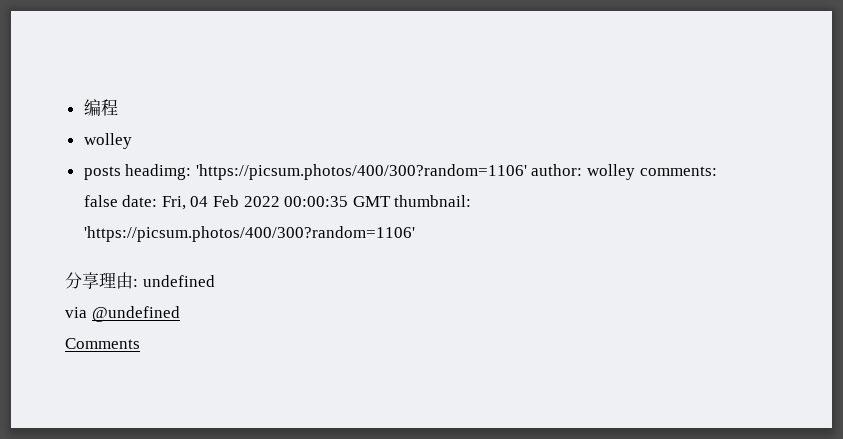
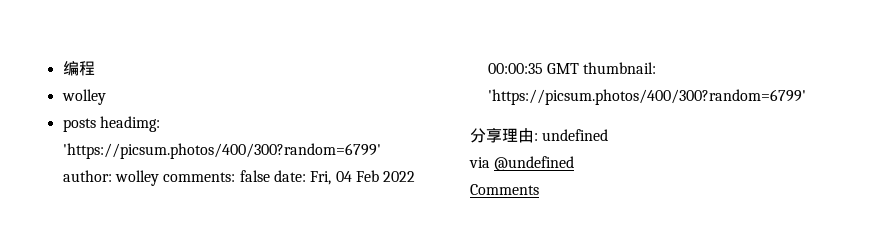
[195,164,527,180] 'https://picsum.photos/400/300?random=1106' -> [62,143,381,159] 'https://picsum.photos/400/300?random=6799'
[83,226,415,242] 'https://picsum.photos/400/300?random=1106' -> [487,89,806,105] 'https://picsum.photos/400/300?random=6799'

